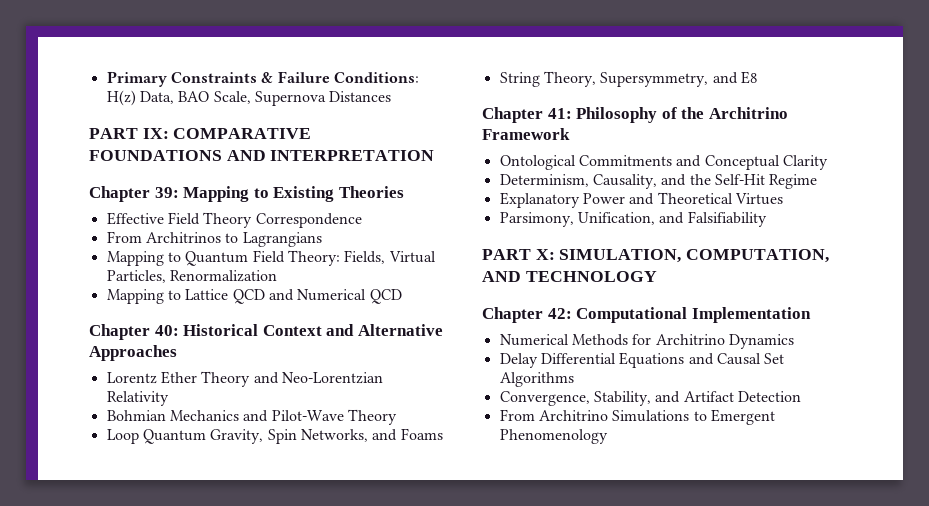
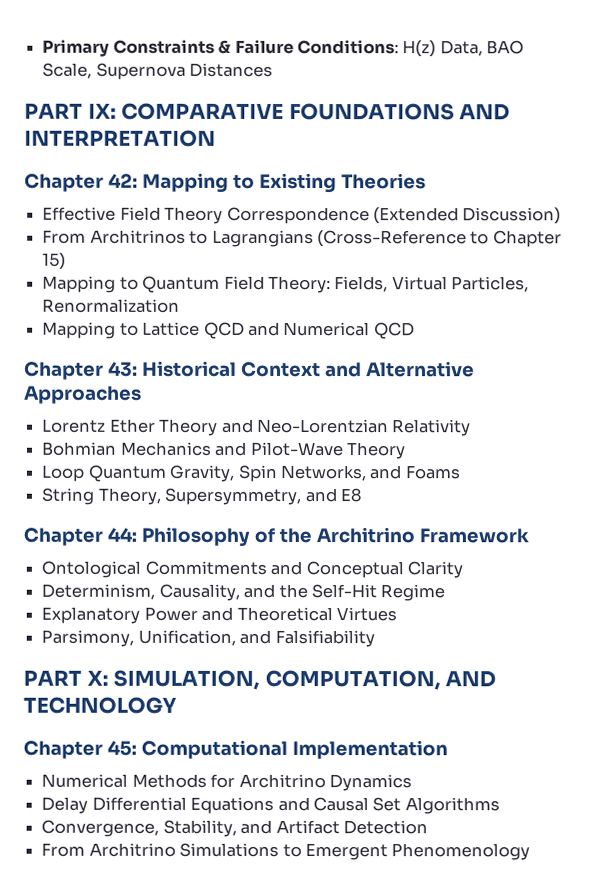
[154,187,179,198] 39: -> [107,173,138,188] 42:
(362, 220) none -> [372,207,562,225] (Extended Discussion)
(322, 239) none -> [316,230,562,248] [42,252,67,270] (Cross-Reference to Chapter 15)
[154,325,179,336] 40: -> [107,361,138,377] 43:
[547,108,572,119] 41: -> [106,527,137,542] 44:
[547,308,572,319] 42: -> [106,740,137,756] 45:

